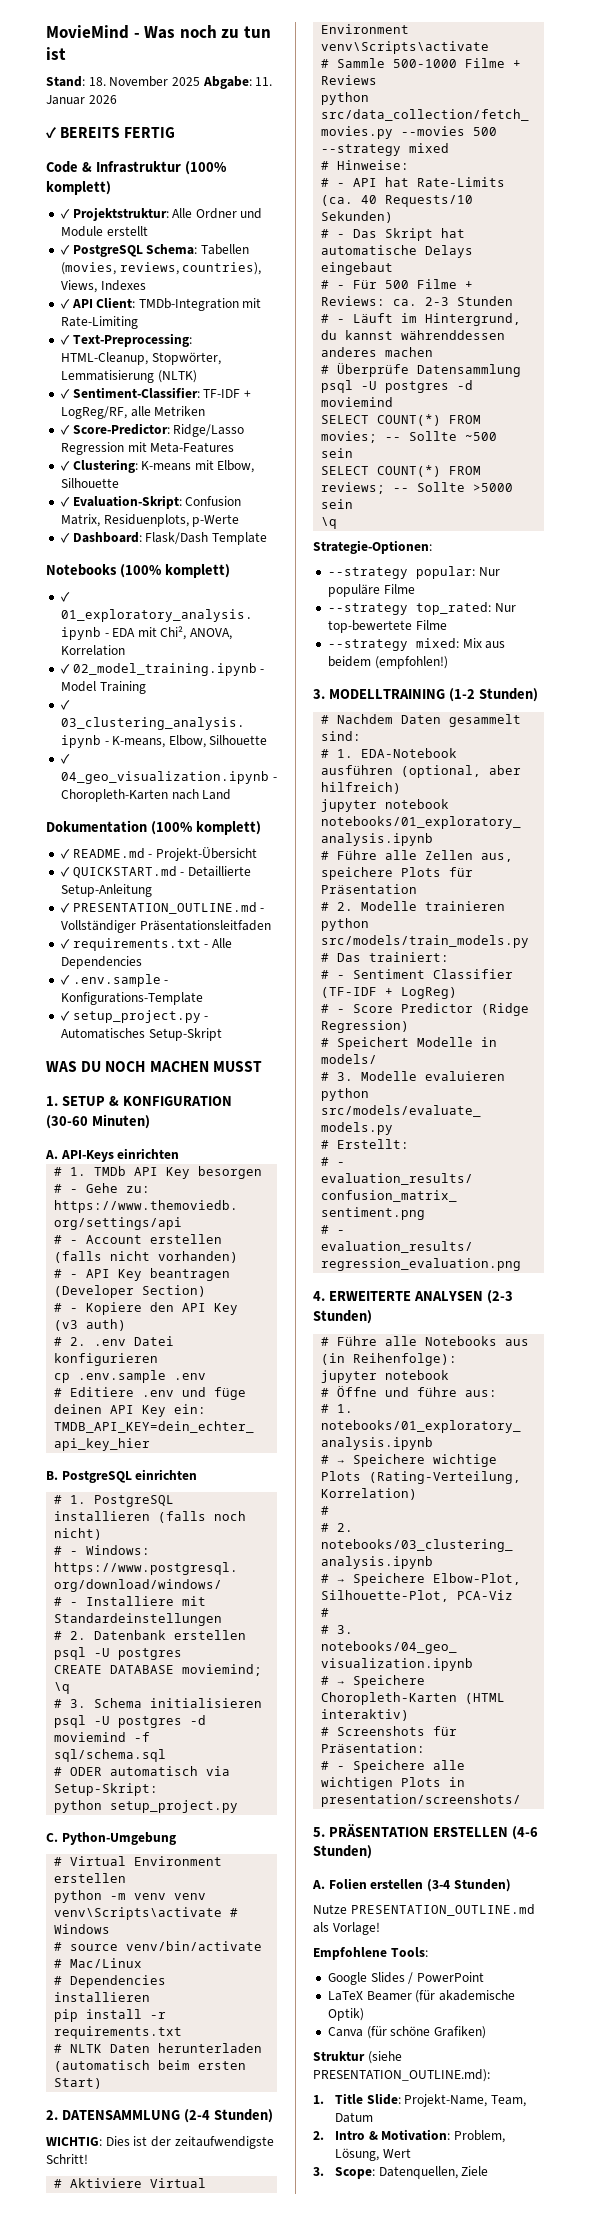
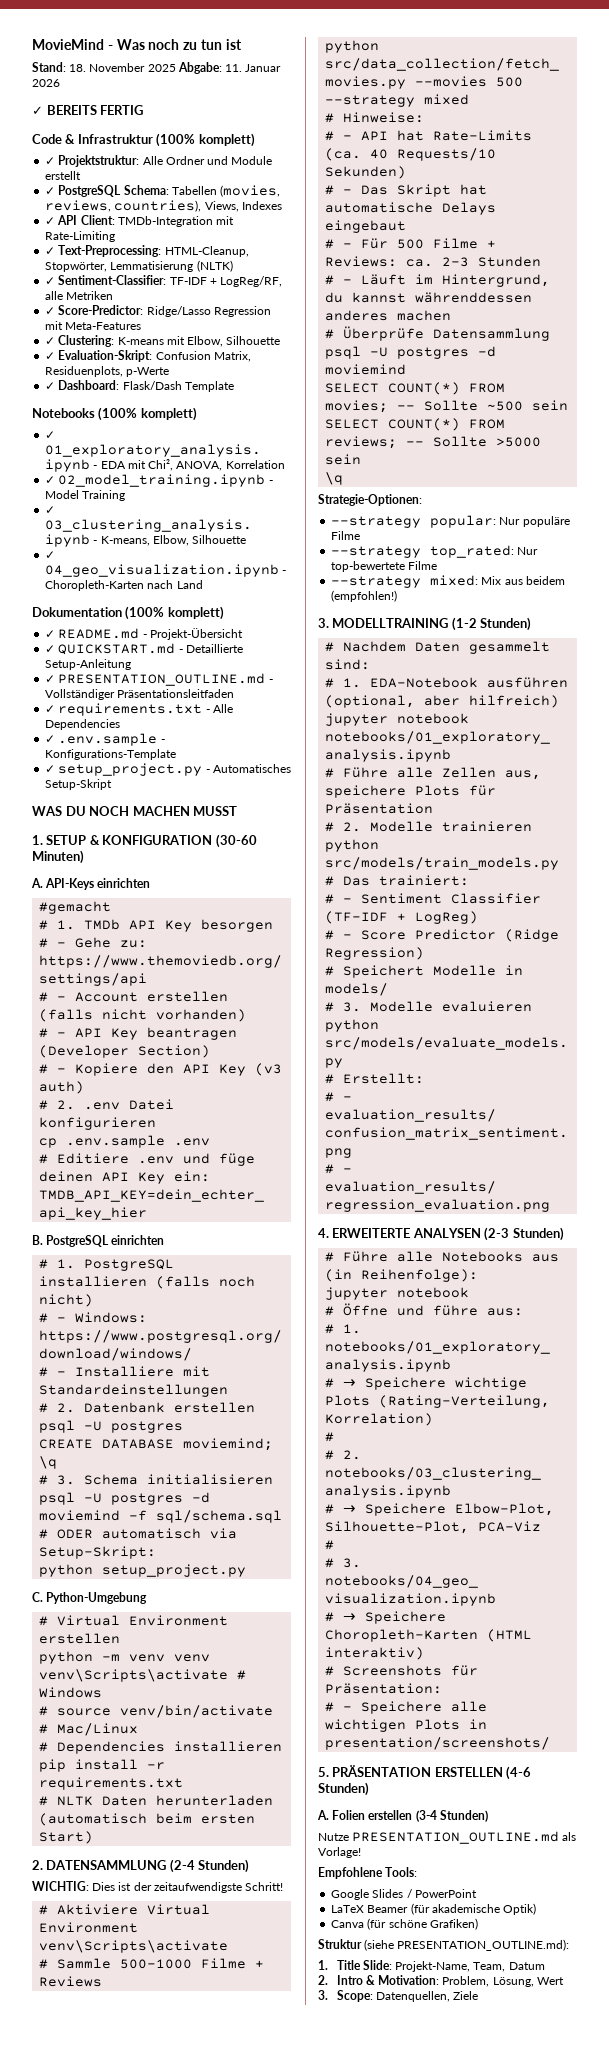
(180, 1153) none -> [39,901,112,914] // #gemacht

